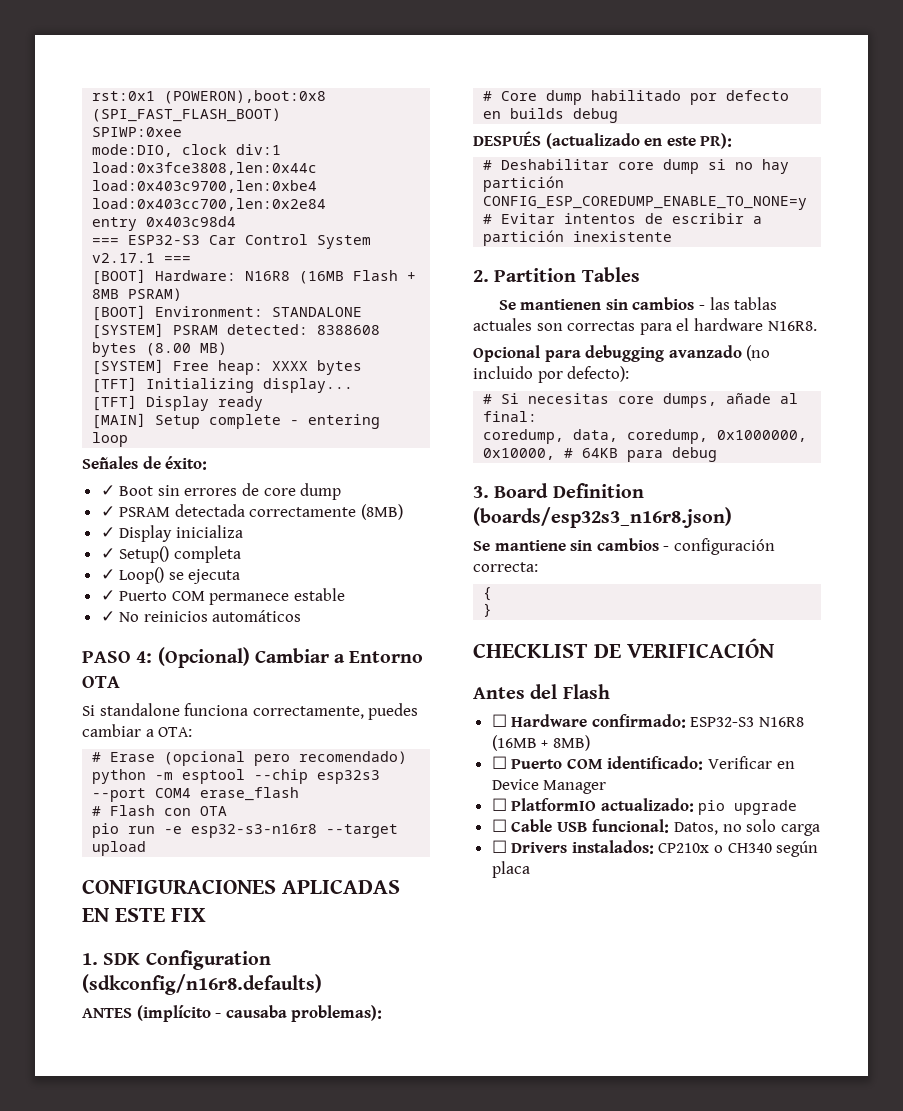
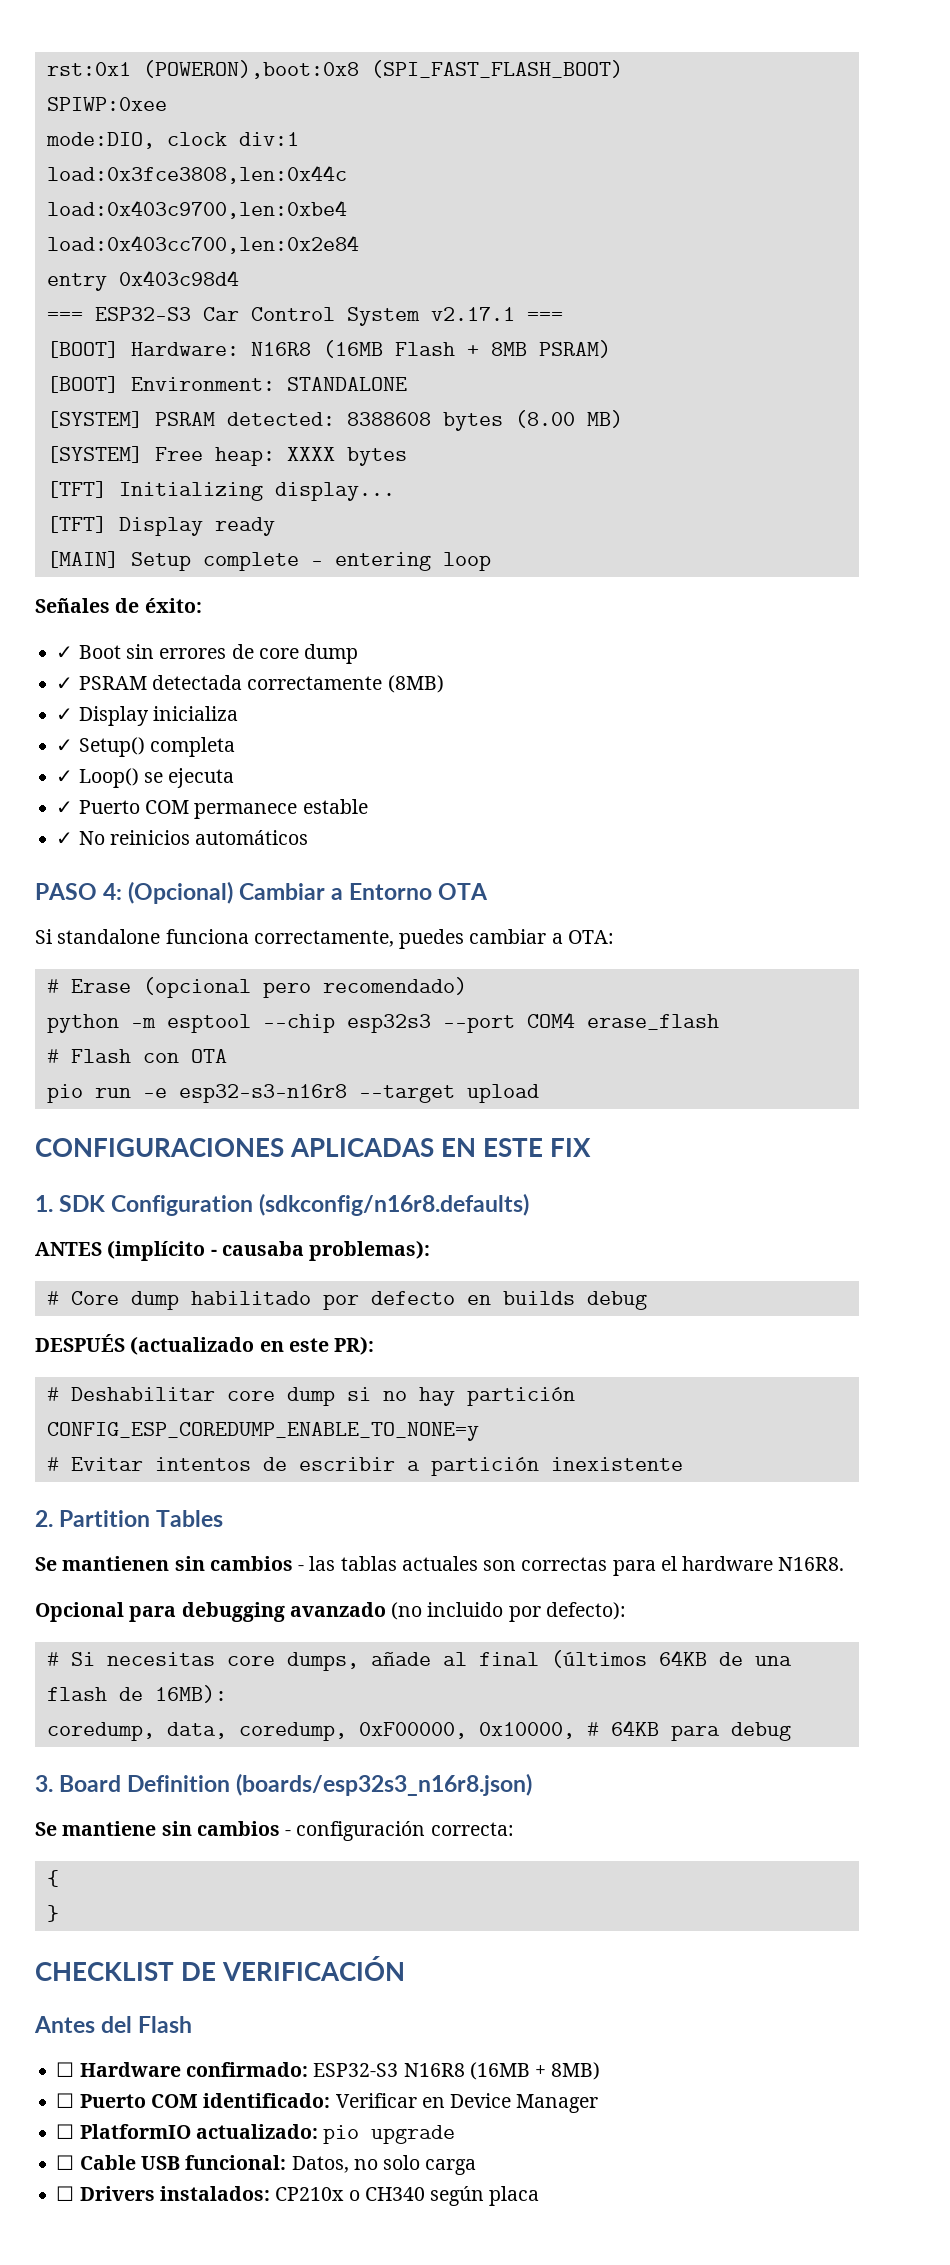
[483,411,538,422] final: -> [478,1650,792,1668] [46,1685,227,1703] final (últimos 64KB de una flash de 16MB):
[717,430,808,442] 0x1000000, -> [358,1722,467,1739] 0xF00000,

